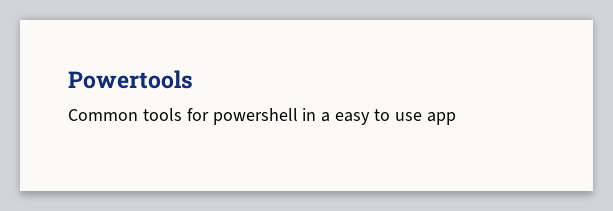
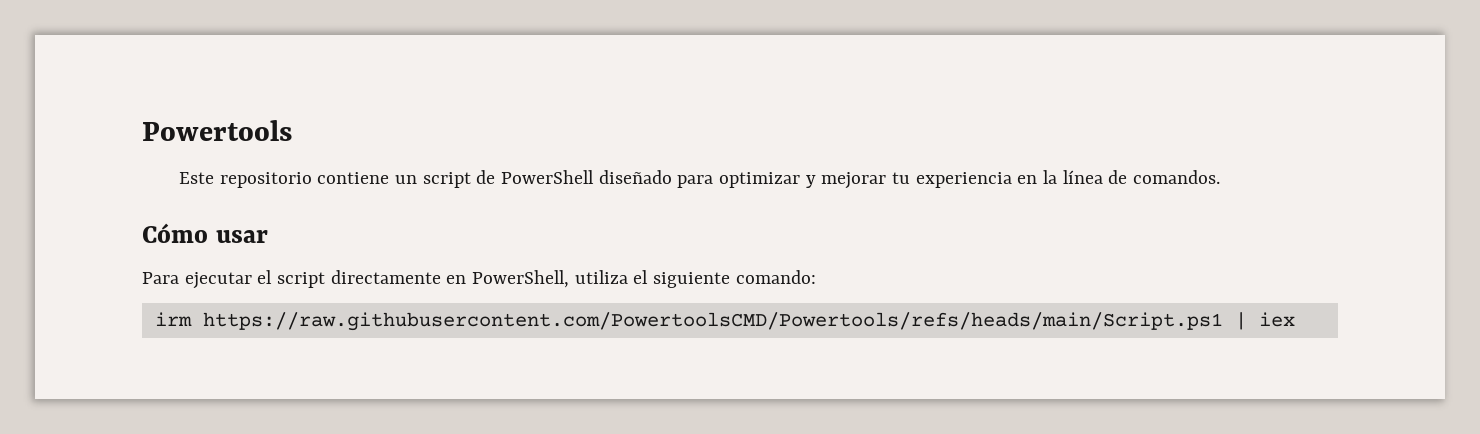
[68,108,456,125] Common tools for powershell in a easy to use app -> [178,170,1221,189] [142,223,268,243] [142,270,816,289] [154,312,1295,331] Este repositorio contiene un script de PowerShell diseñado para optimizar y mejorar tu experiencia en la línea de comandos. // Cómo usar // Para ejecutar el script directamente en PowerShell, utiliza el siguiente comando: // irm https://raw.githubusercontent.com/PowertoolsCMD/Powertools/refs/heads/main/Script.ps1 | iex

